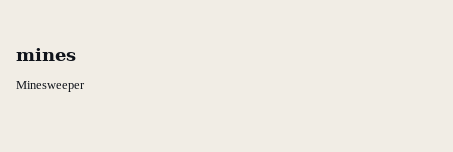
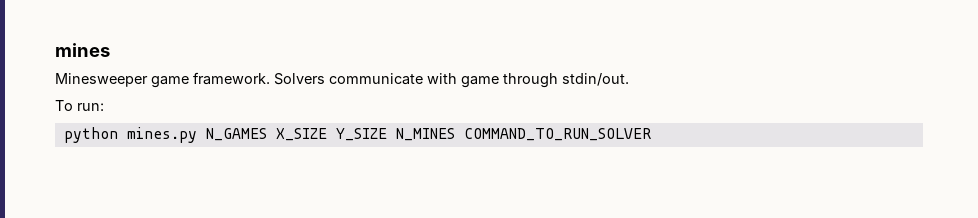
(85, 86) none -> [151,72,629,88] [55,100,104,111] [63,127,651,143] game framework. Solvers communicate with game through stdin/out. // To run: // python mines.py N_GAMES X_SIZE Y_SIZE N_MINES COMMAND_TO_RUN_SOLVER

